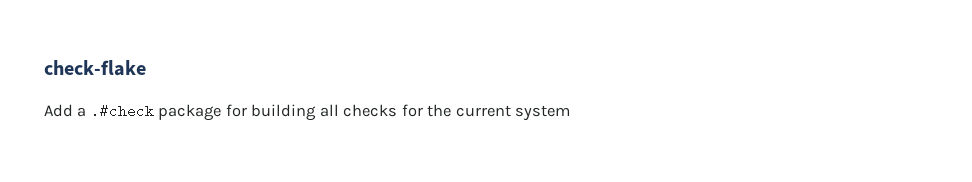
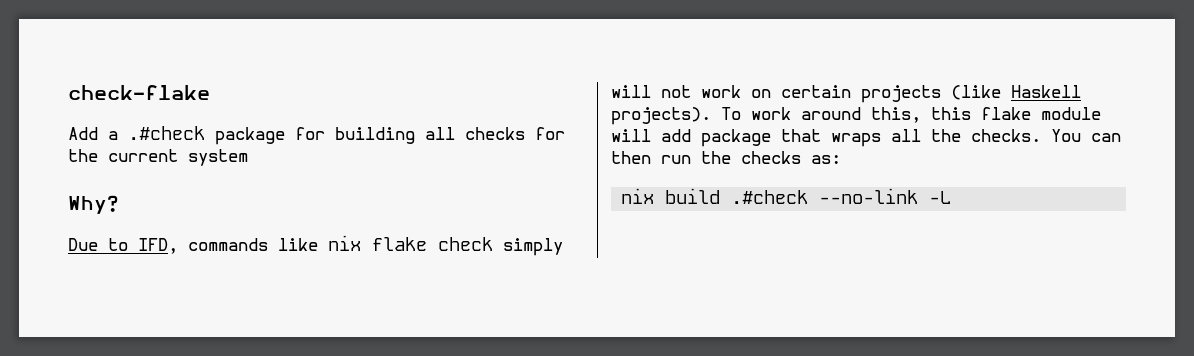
(571, 113) none -> [68,195,118,214] [68,235,563,256] [611,85,1081,103] [611,107,1101,125] [611,129,1121,147] [611,151,841,164] [621,188,952,204] // Why? // Due to IFD, commands like nix flake check simply will not work on certain projects (like Haskell projects). To work around this, this flake module will add package that wraps all the checks. You can then run the checks as: // nix build .#check --no-link -L

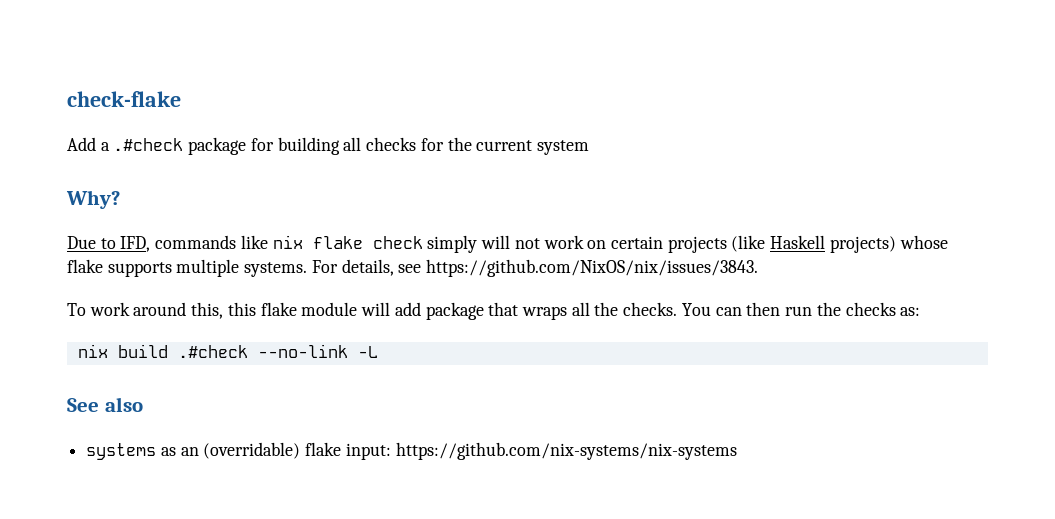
[611,107,711,125] projects). -> [829,235,948,253] [67,259,759,277] projects) whose flake supports multiple systems. For details, see https://github.com/NixOS/nix/issues/3843. //
(952, 197) none -> [67,397,143,412] [86,442,737,460] // See also // systems as an (overridable) flake input: https://github.com/nix-systems/nix-systems

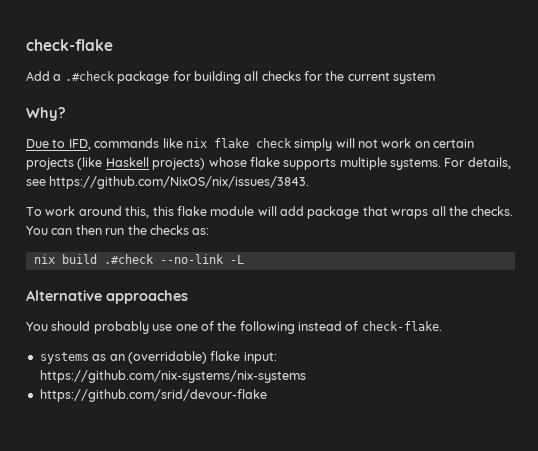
[67,397,143,412] See also -> [26,290,188,304] [26,321,442,334] Alternative approaches // You should probably use one of the following instead of check-flake.
(737, 451) none -> [39,389,267,402] // https://github.com/srid/devour-flake

